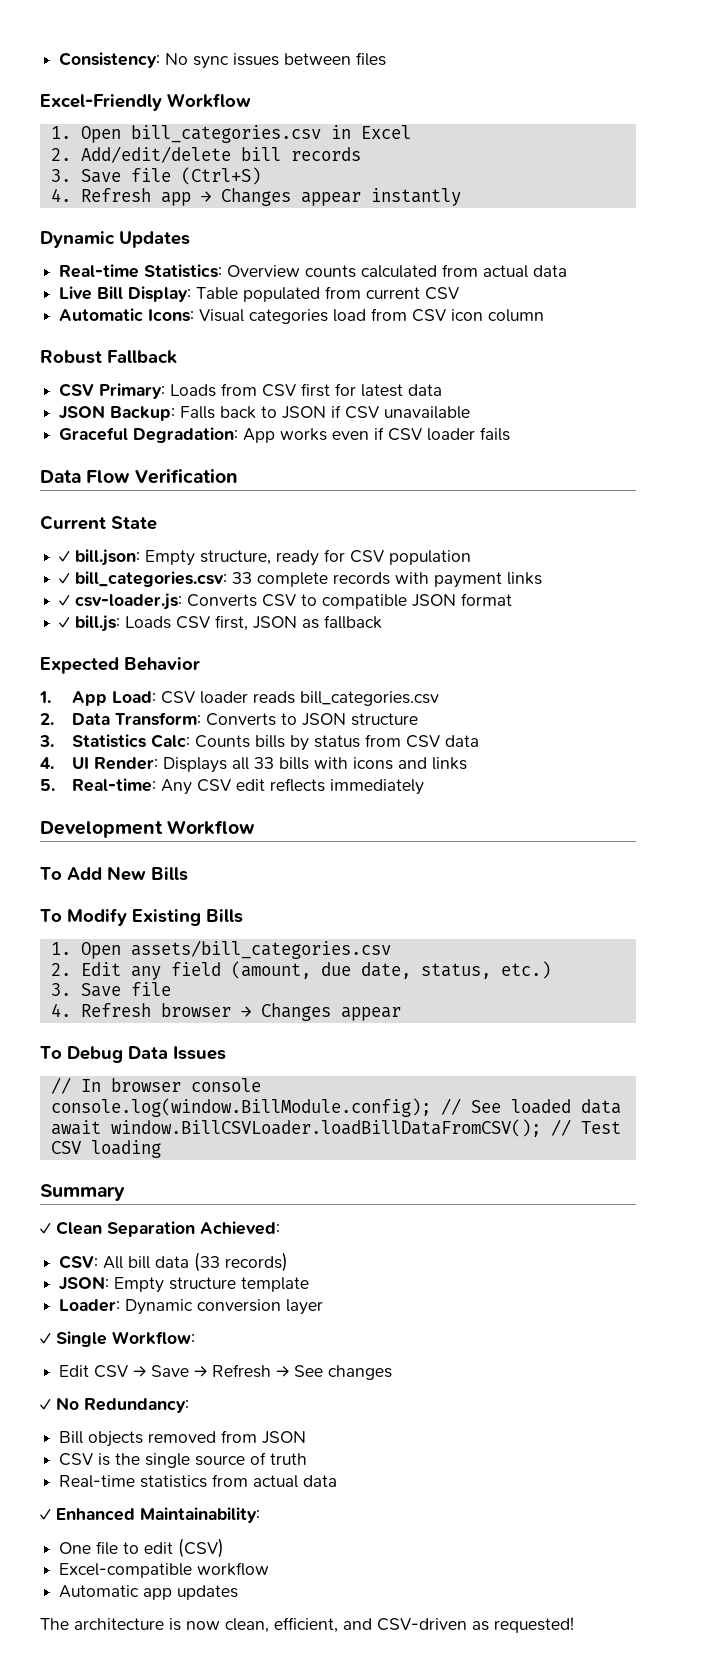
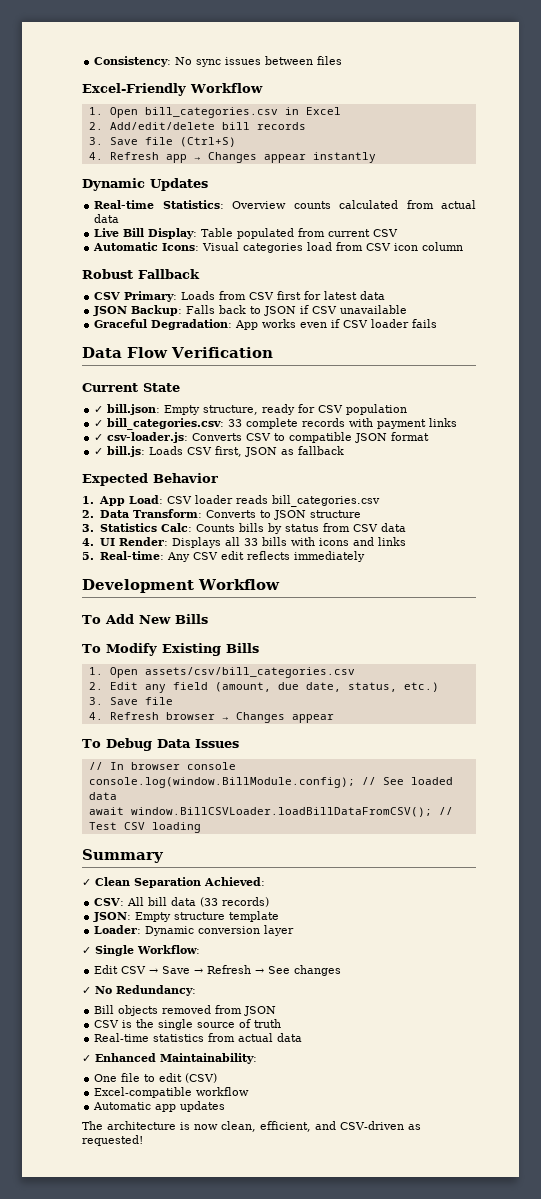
[130,940,391,959] assets/bill_categories.csv -> [144,667,355,678] assets/csv/bill_categories.csv

